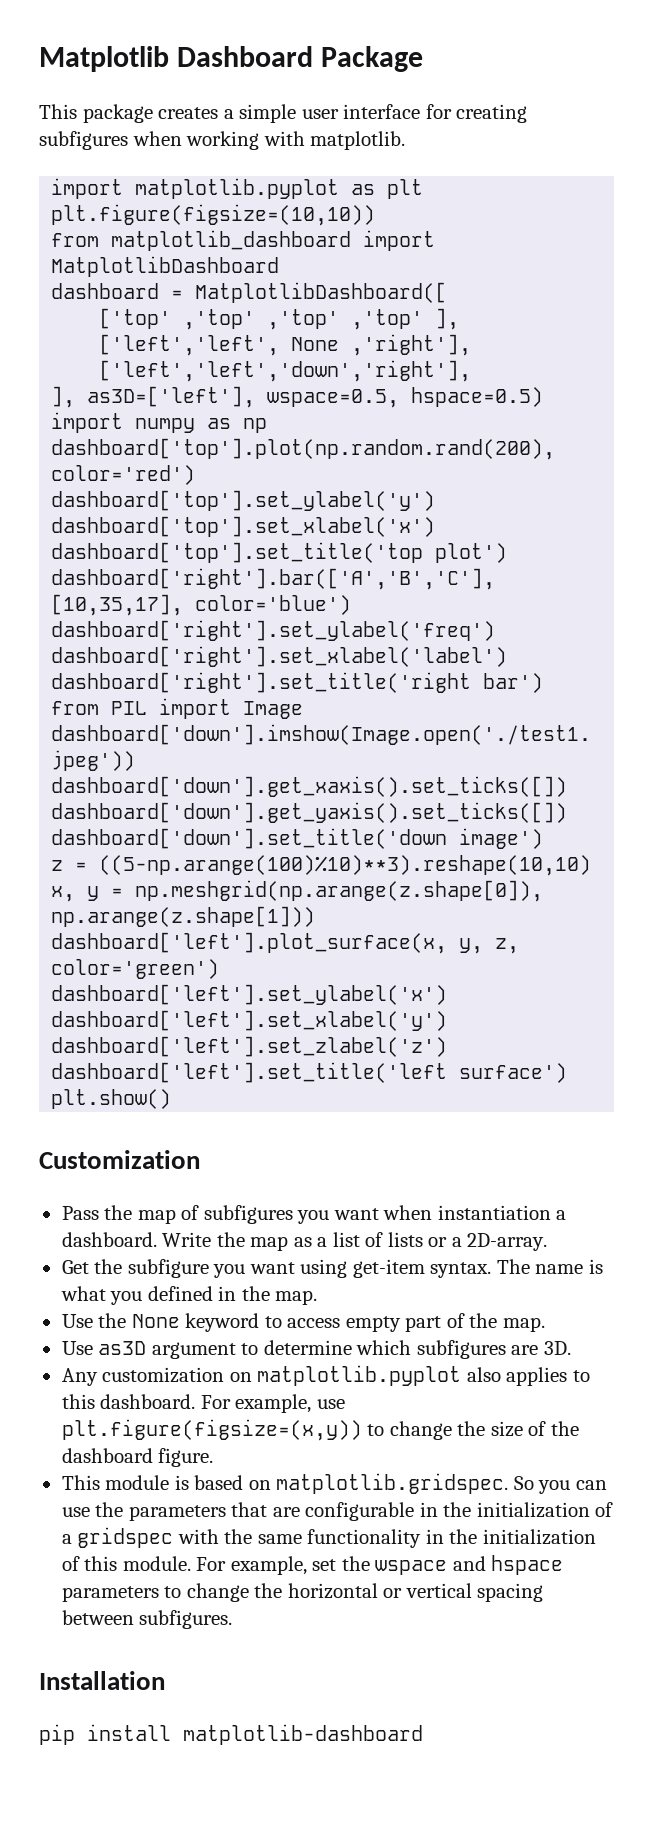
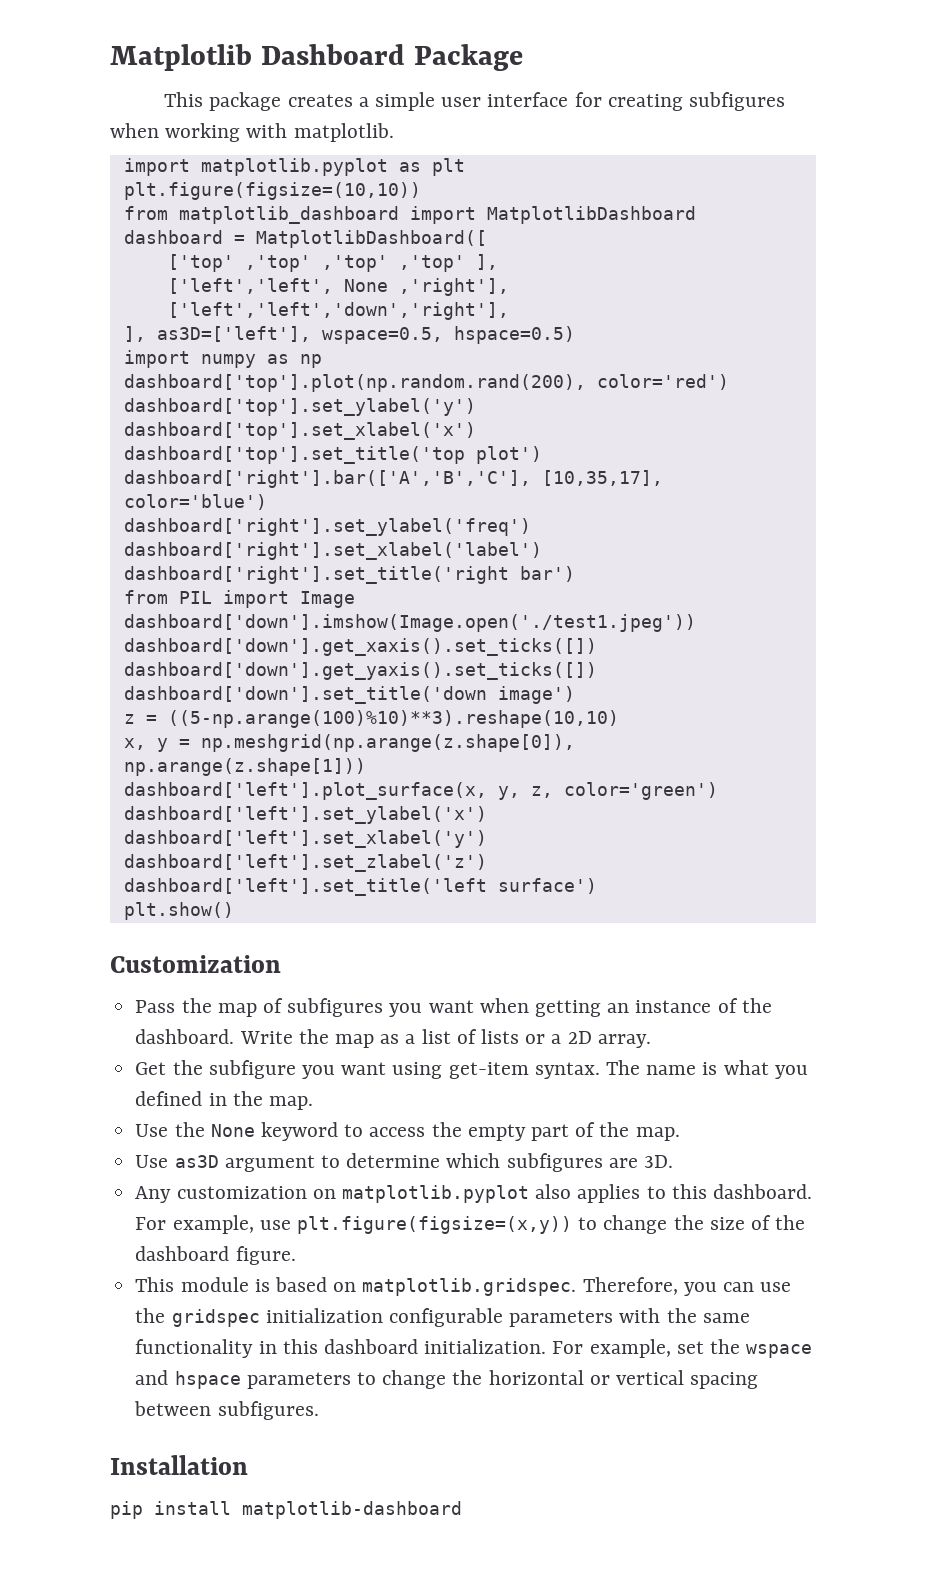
[437,1205,567,1220] instantiation a -> [534,998,772,1017] getting an instance of the
[467,1233,548,1251] 2D-array. -> [567,1031,651,1048] 2D array.
(341, 1323) none -> [431,1122,462,1137] the
[513,1476,534,1490] So -> [582,1277,678,1295] Therefore,
[128,1502,614,1521] [61,1527,174,1548] parameters that are configurable in the initialization of a gridspec -> [171,1308,614,1327] gridspec initialization configurable parameters
[449,1529,596,1545] [61,1556,191,1571] the initialization of this module. -> [282,1339,547,1354] this dashboard initialization.

